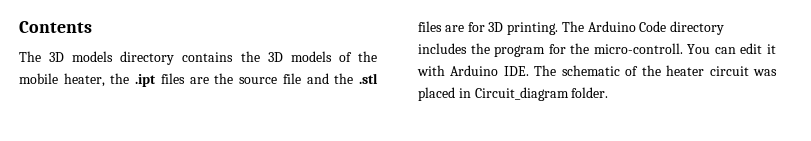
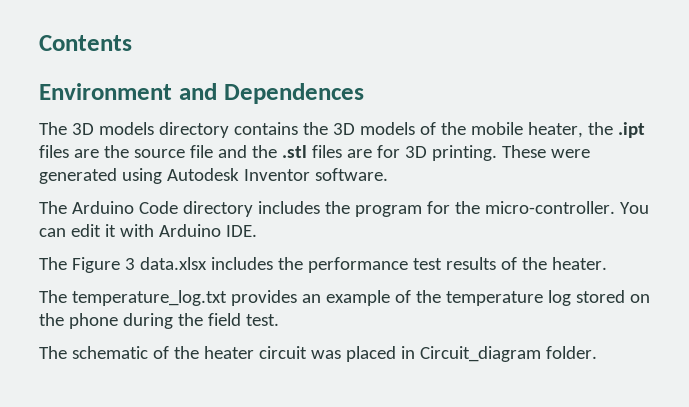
(92, 27) none -> [39,83,364,104] // Environment and Dependences
(559, 28) none -> [501,145,590,158] [39,168,388,184] These were generated using Autodesk Inventor software. //
[593,43,683,54] micro-controll. -> [484,201,615,214] micro-controller.
(529, 71) none -> [39,257,607,273] [39,290,650,306] [39,313,279,329] // The Figure 3 data.xlsx includes the performance test results of the heater. // The temperature_log.txt provides an example of the temperature log stored on the phone during the field test. //

